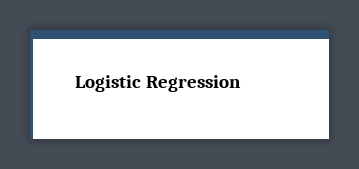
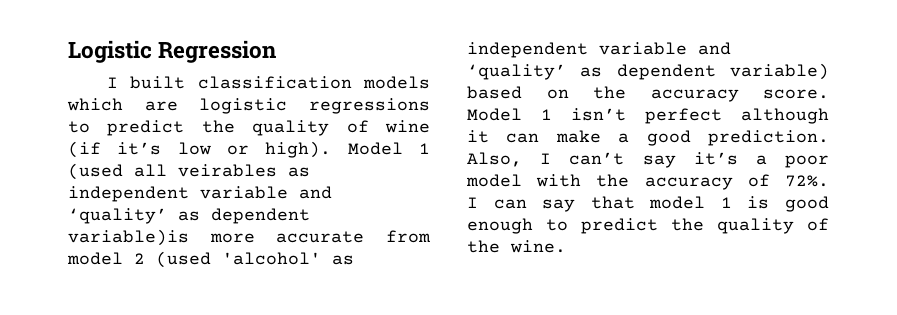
(241, 83) none -> [107,76,430,89] [67,98,430,114] [68,120,430,136] [68,141,430,158] [68,163,310,180] [68,186,332,202] [68,208,310,224] [68,229,431,246] [67,251,354,268] [467,42,731,58] [467,63,829,80] [467,86,829,102] [467,108,829,124] [467,130,829,146] [467,152,829,168] [466,174,829,190] [467,196,829,212] [467,218,829,234] [467,240,566,253] // I built classification models which are logistic regressions to predict the quality of wine (if it’s low or high). Model 1 (used all veirables as independent variable and ‘quality’ as dependent variable)is more accurate from model 2 (used 'alcohol' as independent variable and ‘quality’ as dependent variable) based on the accuracy score. Model 1 isn’t perfect although it can make a good prediction. Also, I can’t say it’s a poor model with the accuracy of 72%. I can say that model 1 is good enough to predict the quality of the wine.

